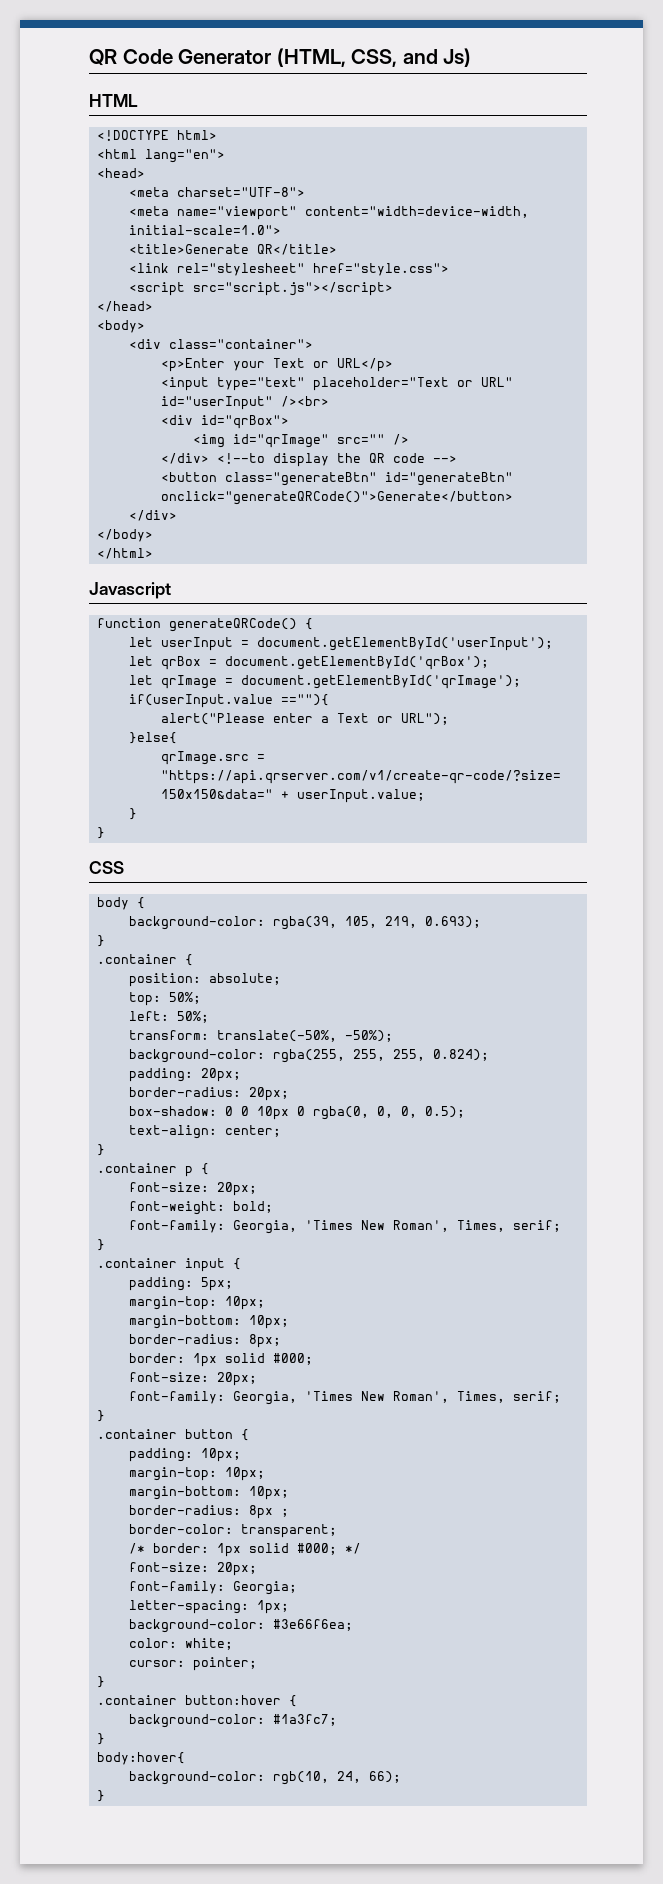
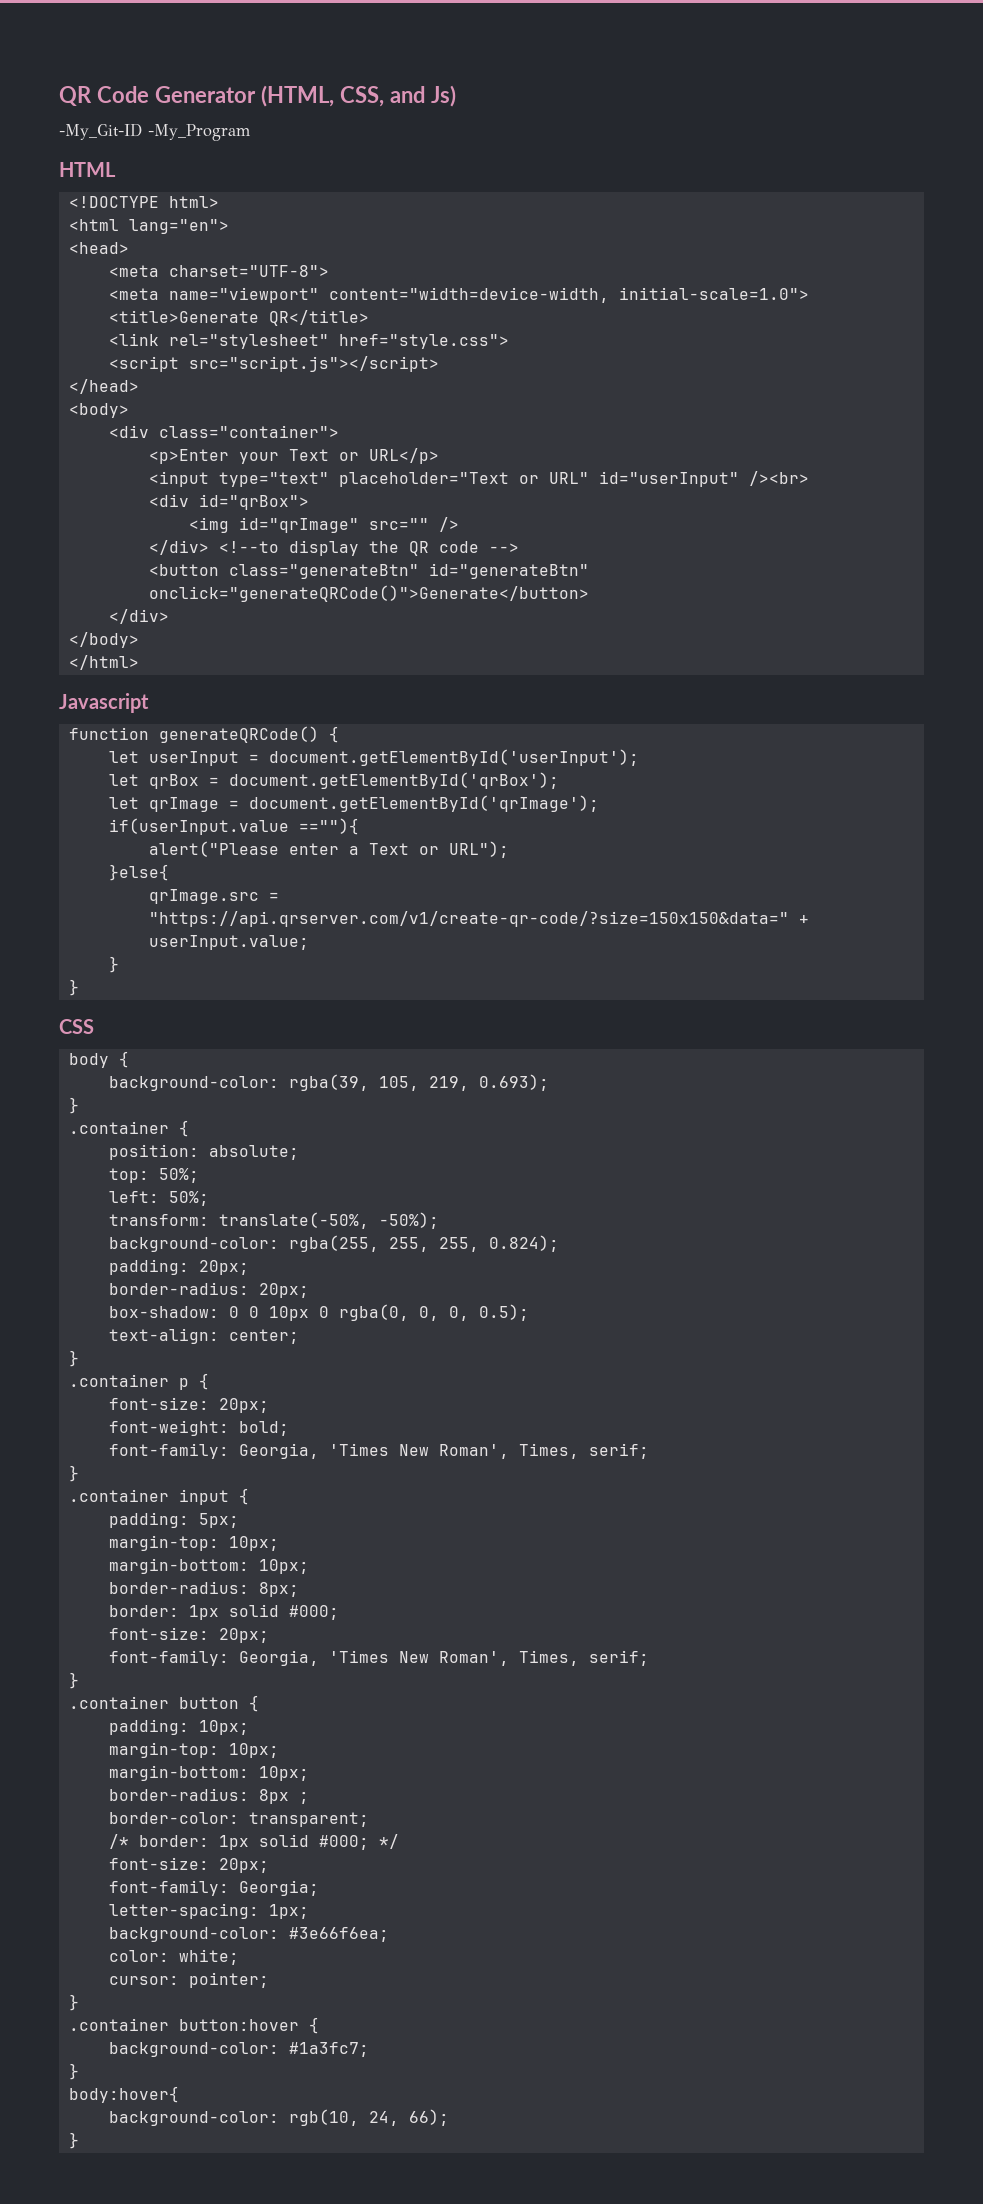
(472, 57) none -> [59,123,251,141] // -My_Git-ID -My_Program

